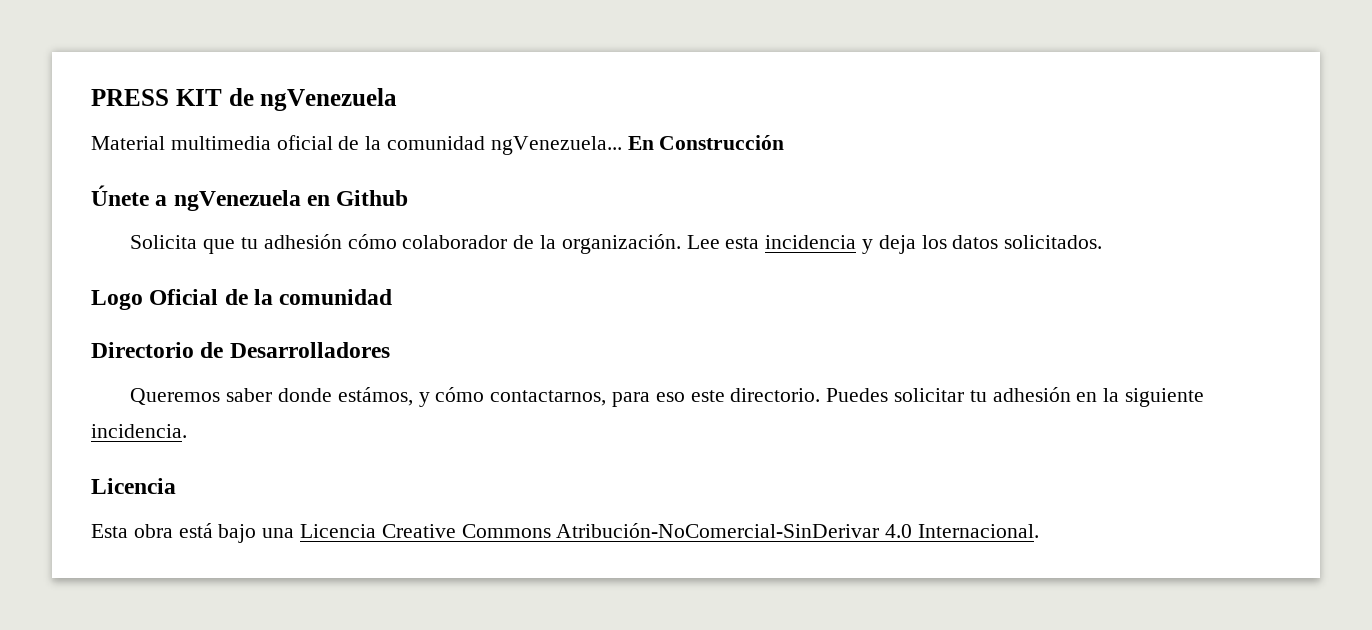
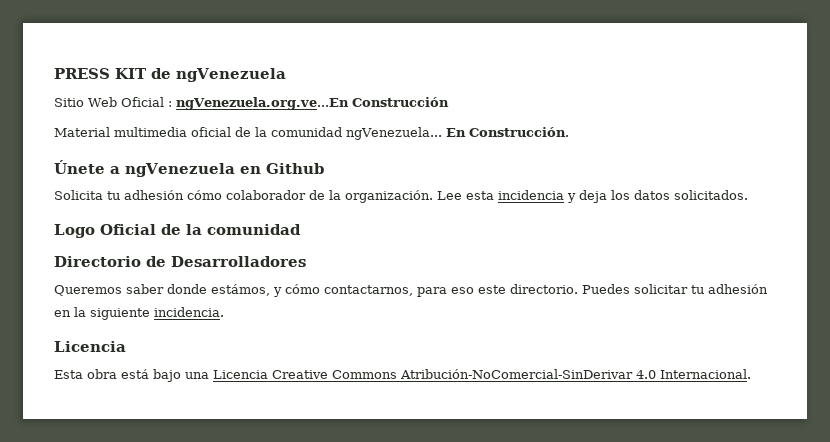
(398, 99) none -> [54,97,449,110] // Sitio Web Oficial : ngVenezuela.org.ve...En Construcción
[659,135,785,150] Construcción -> [468,127,569,137] Construcción.
[203,239,236,254] que -> (103, 195) none

